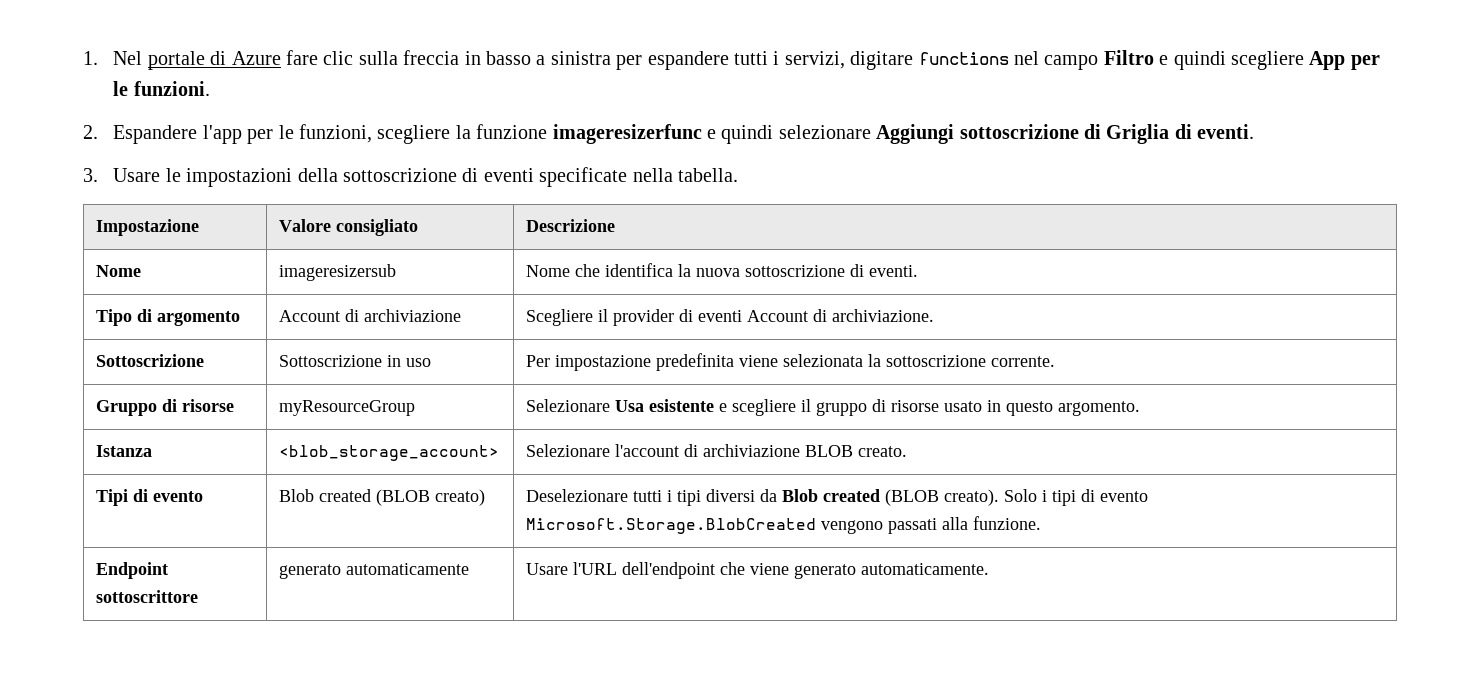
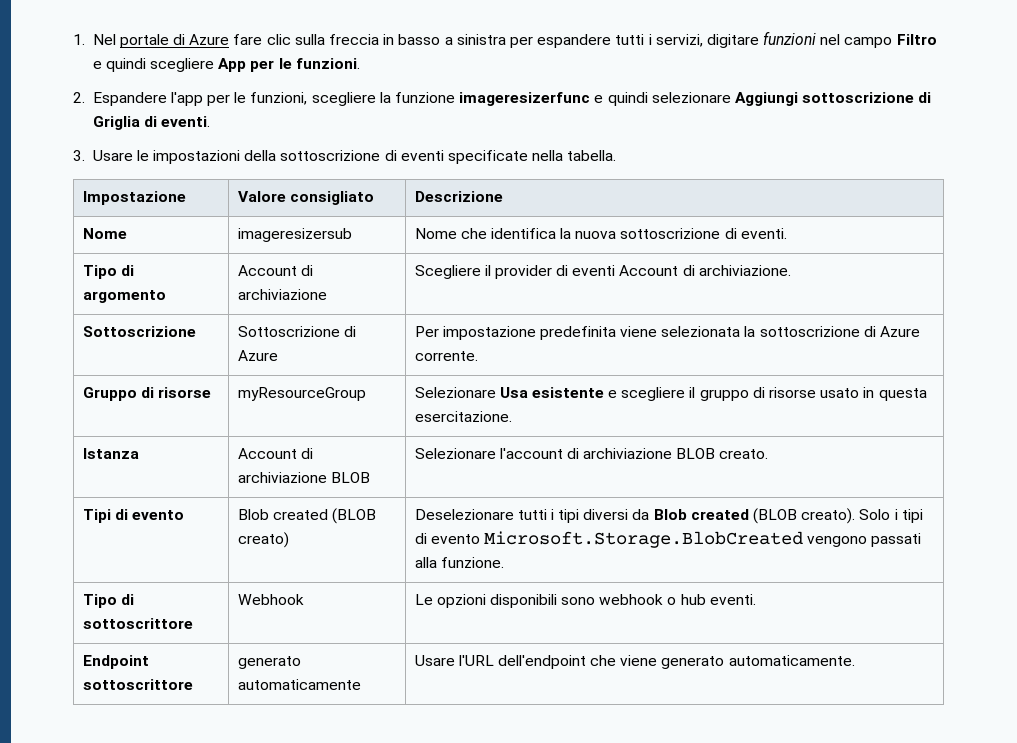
[918,52,1009,65] functions -> [763,31,817,45] funzioni
[387,355,432,367] in uso -> [343,326,356,337] [237,350,278,361] di Azure
(987, 361) none -> [863,326,921,337] di Azure
[1006,401,1141,416] questo argomento. -> [878,388,927,401] [414,411,512,422] questa esercitazione.
[279,445,500,461] <blob_storage_account> -> [237,448,313,459] [237,472,370,483] Account di archiviazione BLOB
(1042, 523) none -> [82,594,134,608] [82,618,193,629] [237,594,304,605] [414,594,756,608] // Tipo di sottoscrittore | Webhook | Le opzioni disponibili sono webhook o hub eventi.

